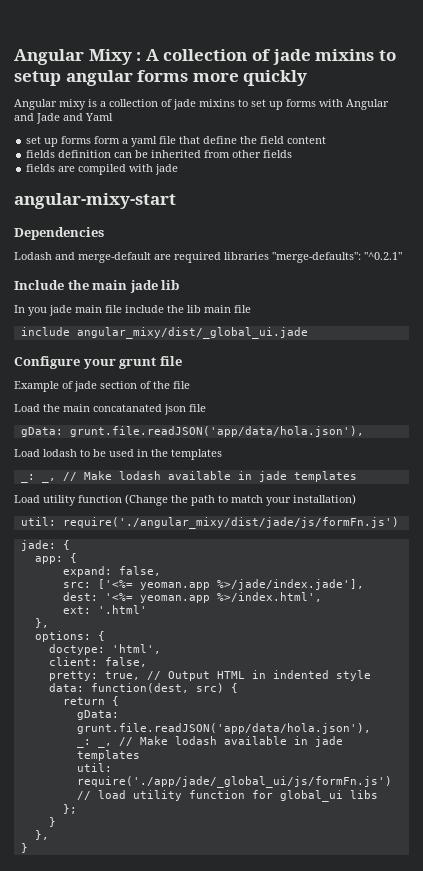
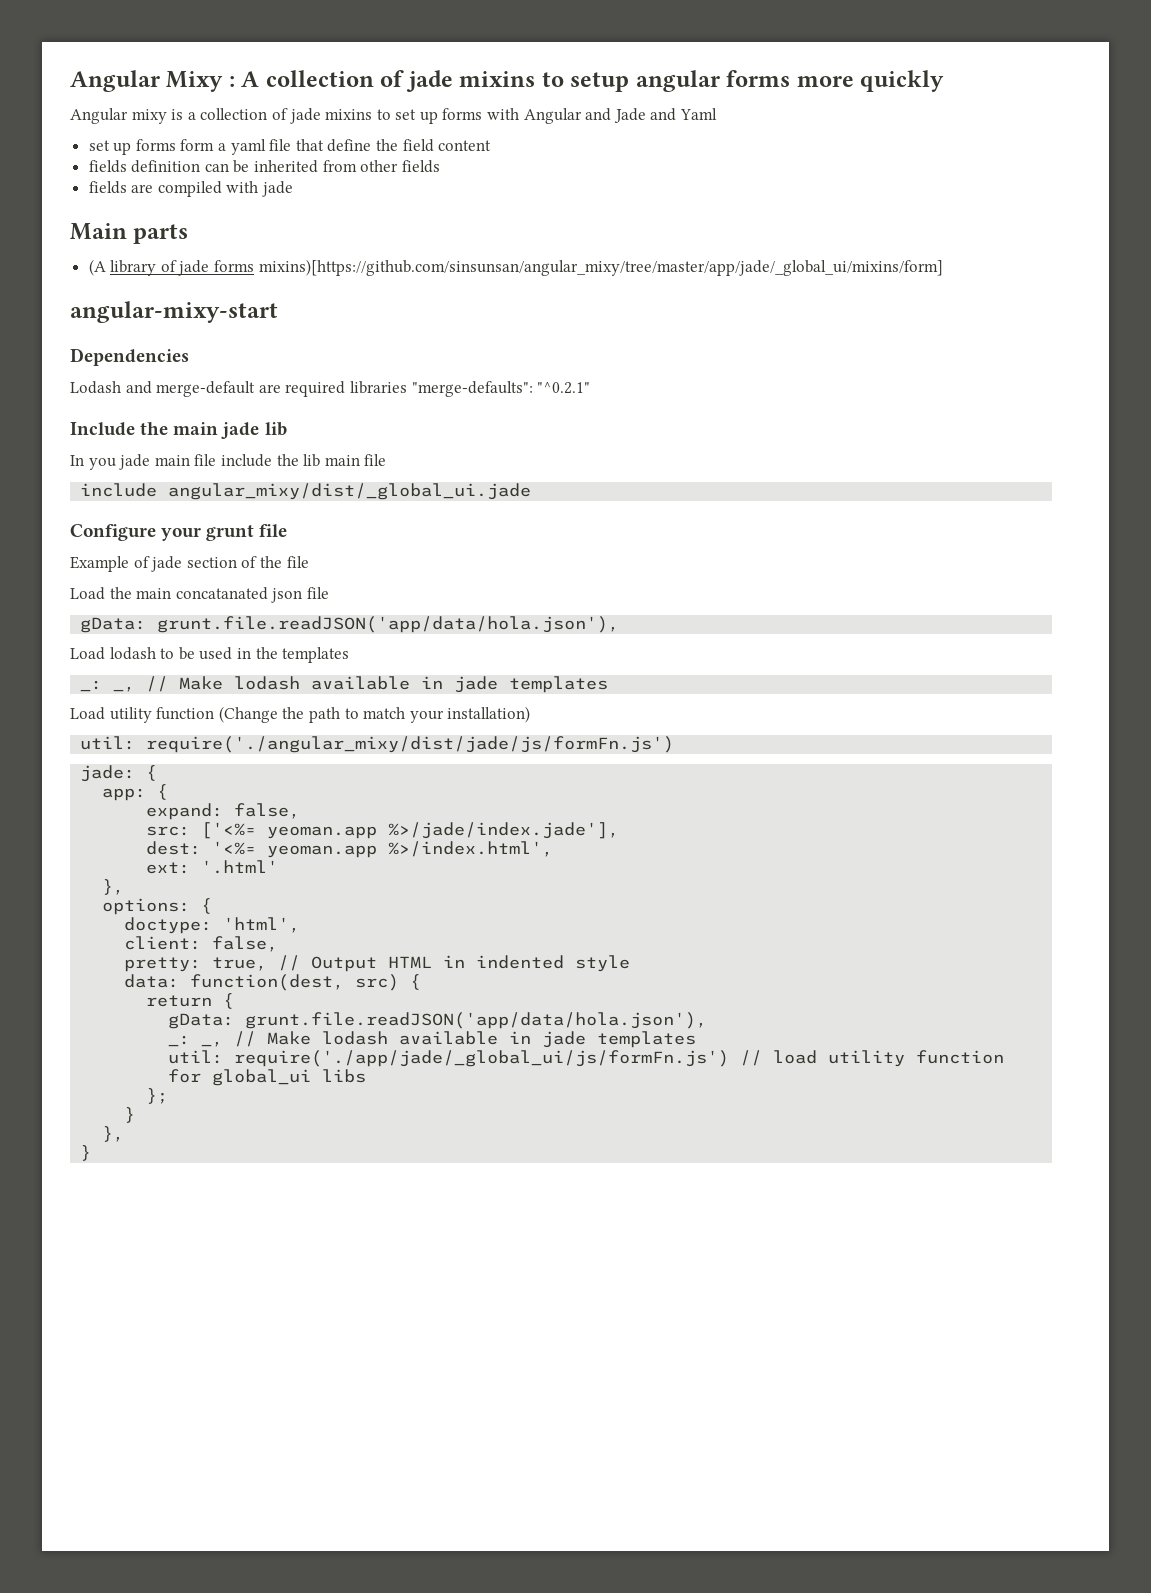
(179, 169) none -> [70,223,189,244] [88,259,943,276] // Main parts // (A library of jade forms mixins)[https://github.com/sinsunsan/angular_mixy/tree/master/app/jade/_global_ui/mixins/form]

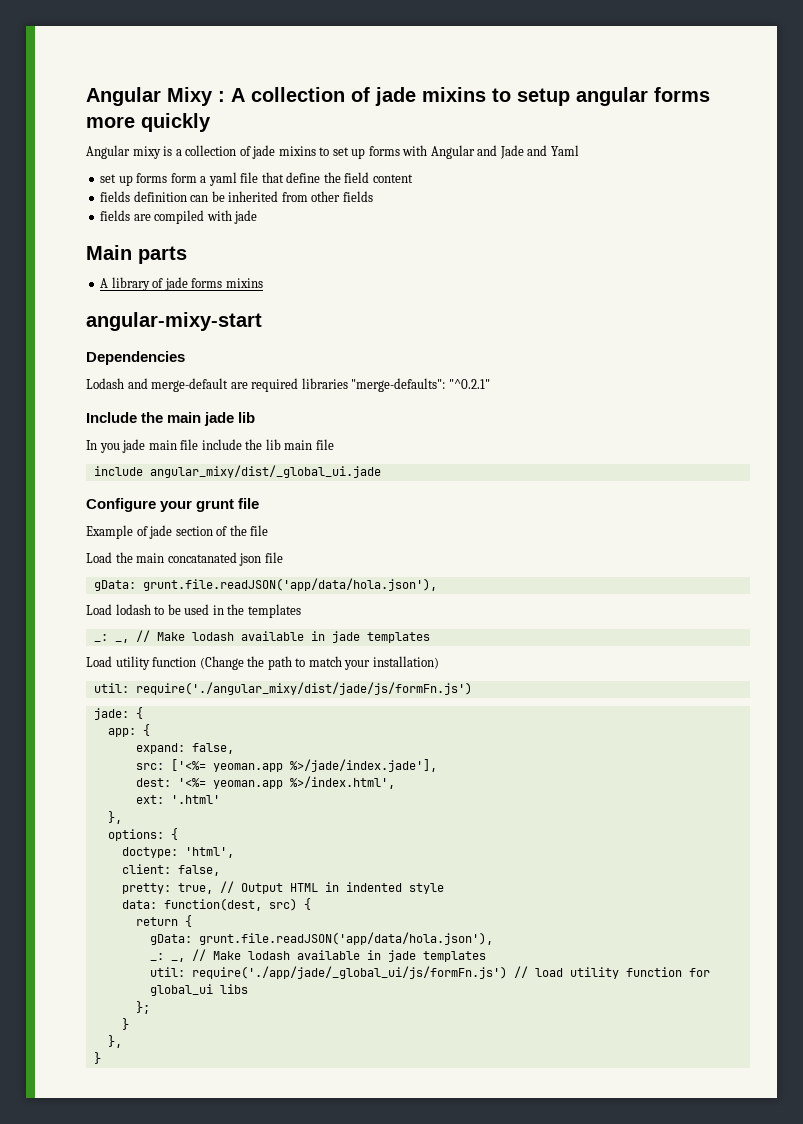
[88,259,106,276] (A -> [100,278,109,288] A
[258,259,943,276] mixins)[https://github.com/sinsunsan/angular_mixy/tree/master/app/jade/_global_ui/mixins/form] -> [225,278,263,288] mixins

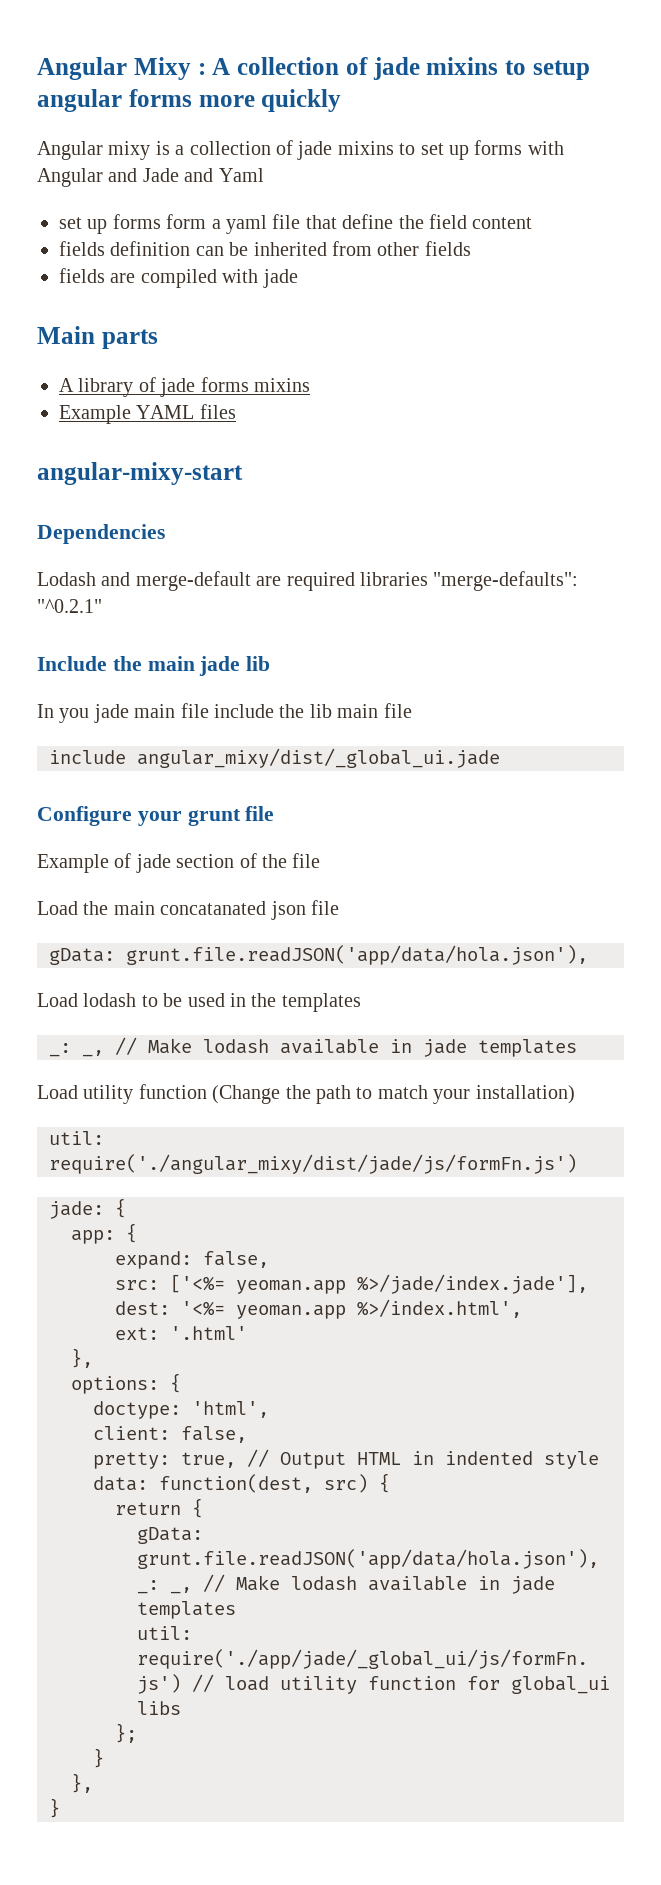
(263, 283) none -> [59,404,236,424] // Example YAML files

